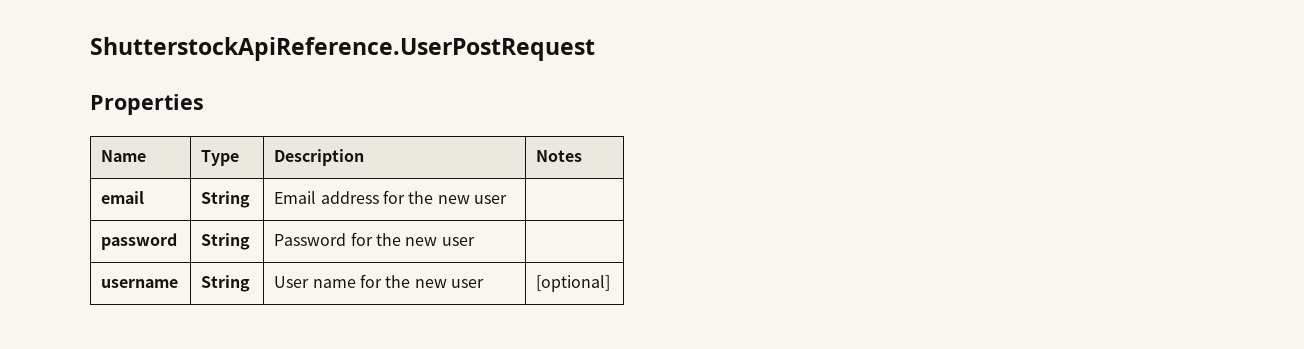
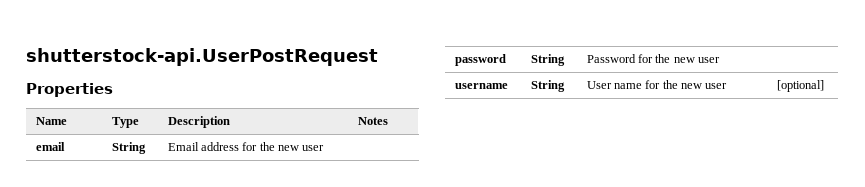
[90,37,595,61] ShutterstockApiReference.UserPostRequest -> [26,48,378,66] shutterstock-api.UserPostRequest

